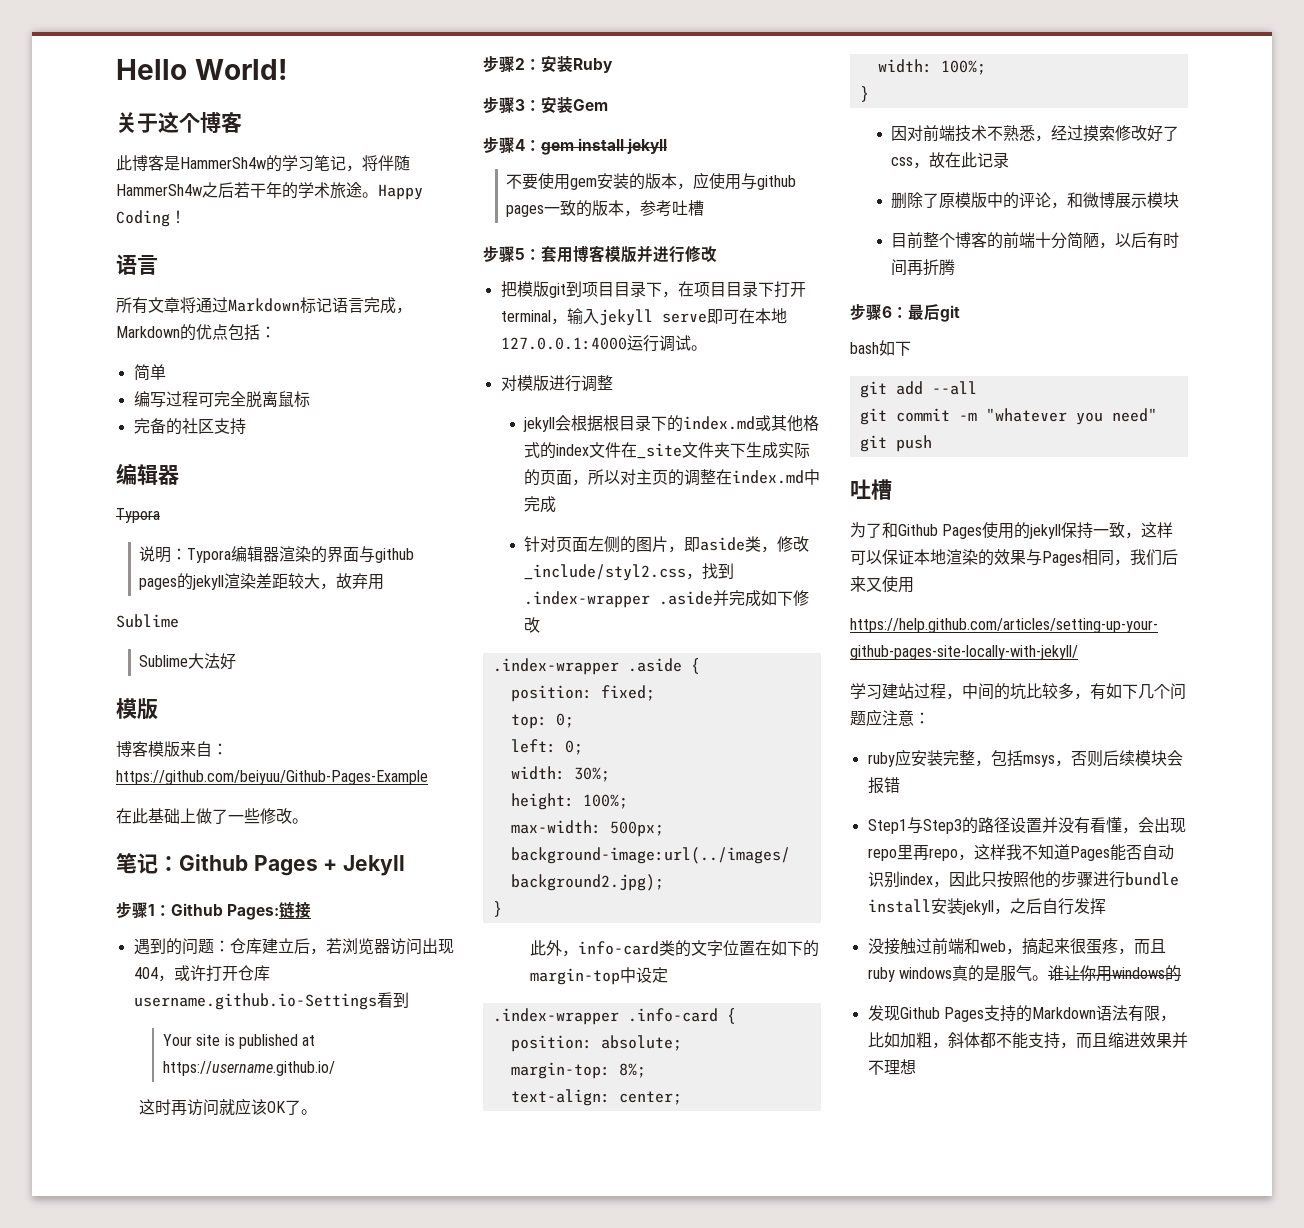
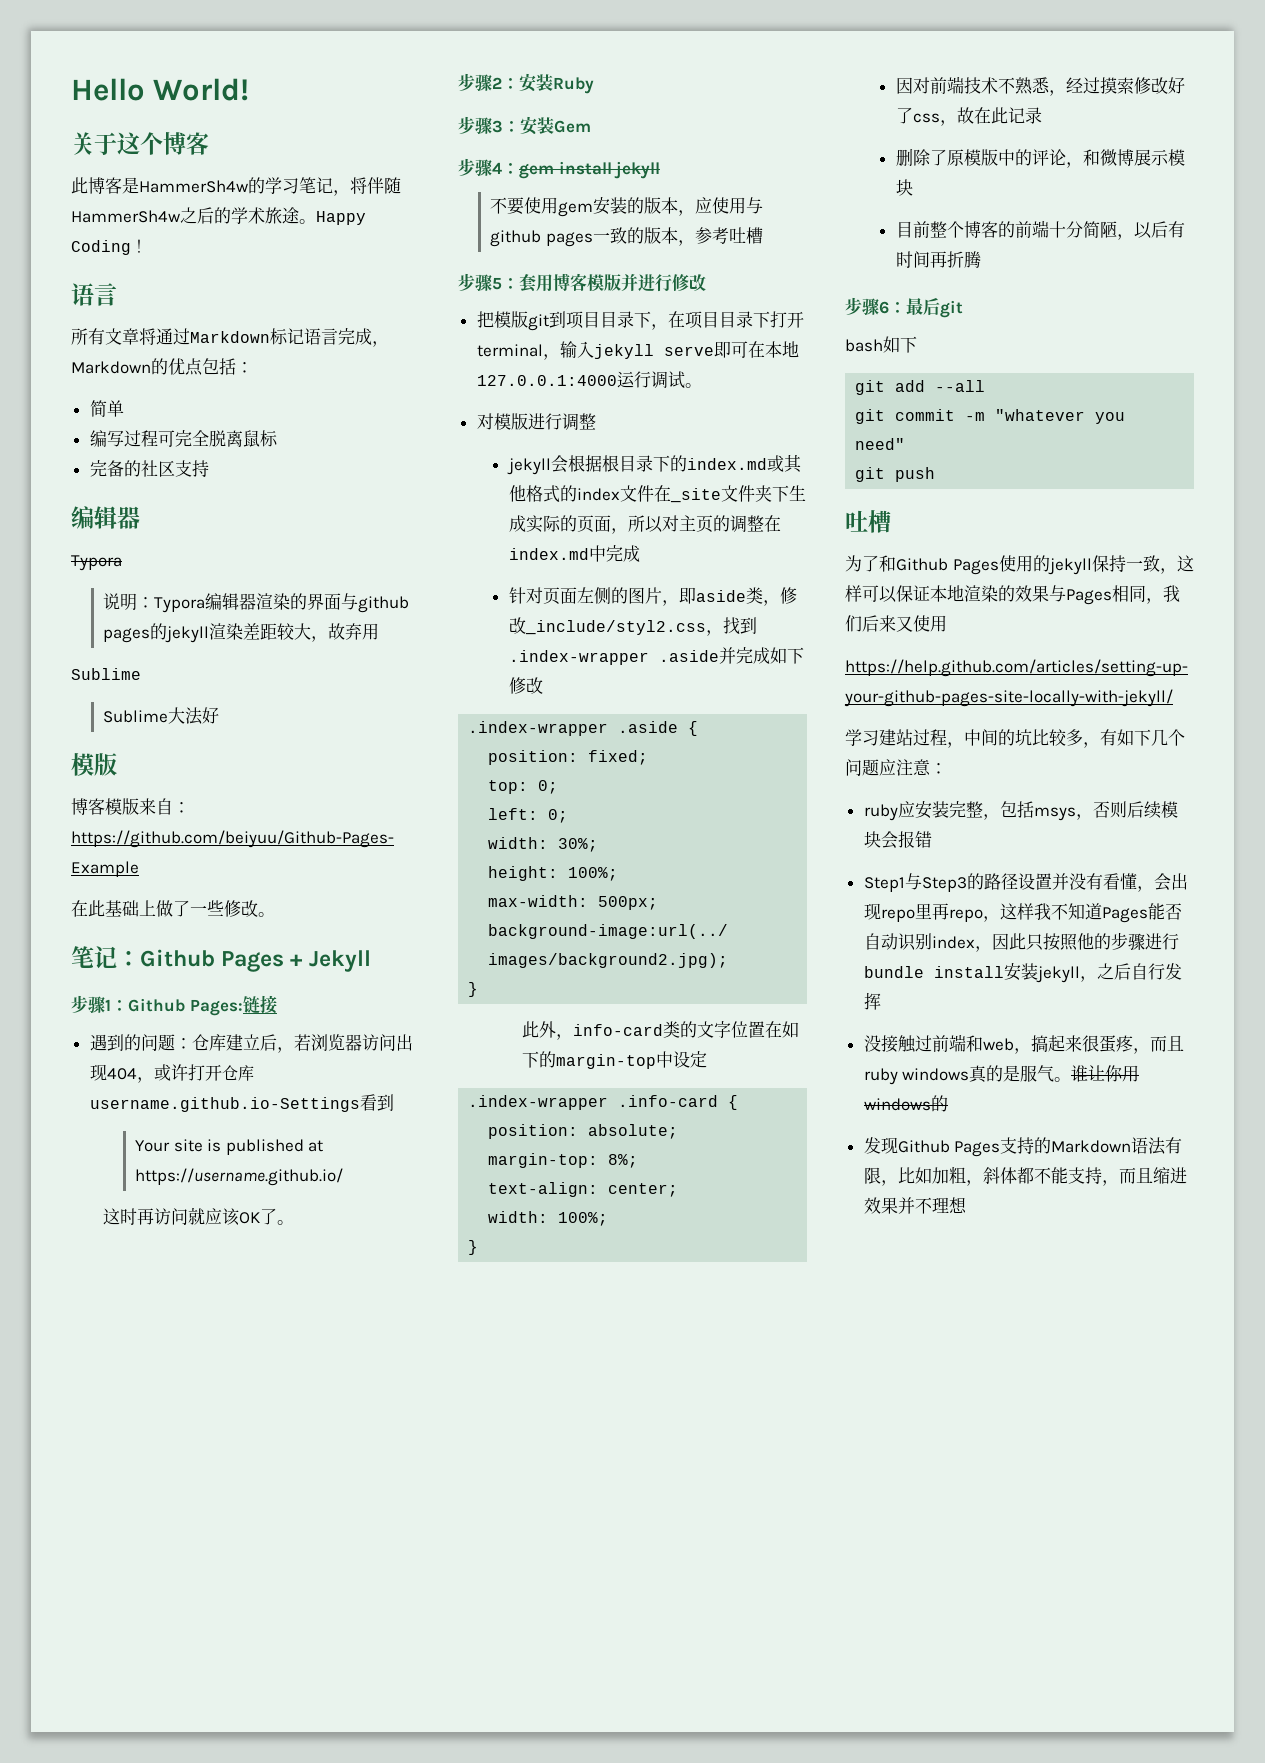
[234,182,282,198] 若干年 -> (214, 215) none

